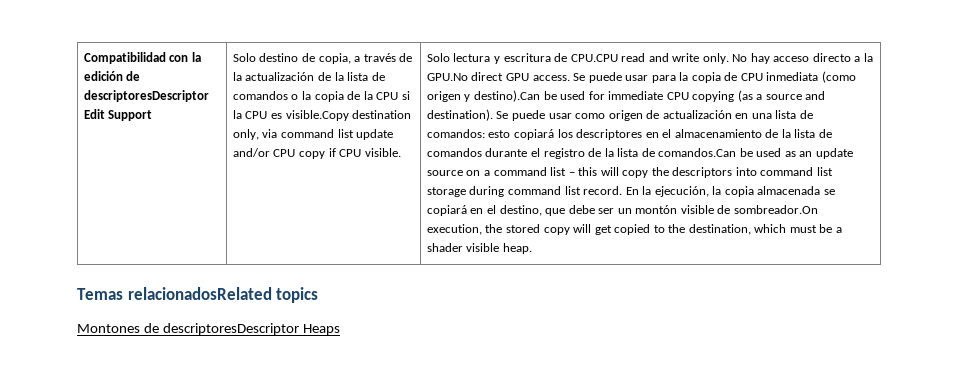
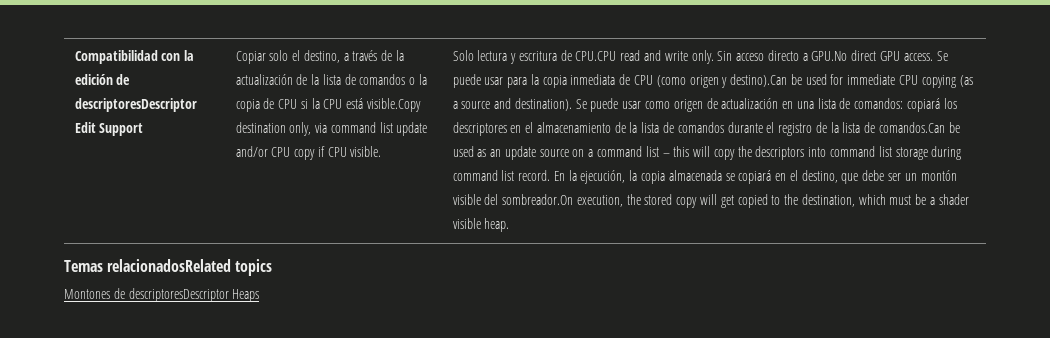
[232,53,351,64] Solo destino de copia, -> [235,50,340,64] Copiar solo el destino,
[363,91,373,100] la -> (275, 103) none
[271,113,283,119] es -> [346,98,364,109] está
[732,53,770,64] No hay -> [717,51,733,61] Sin
[863,53,873,62] la -> (808, 57) none
[724,72,819,81] de CPU inmediata -> [570,74,653,85] inmediata de CPU
[488,130,511,138] esto -> (904, 103) none
[717,205,731,214] de -> [484,194,499,205] del

